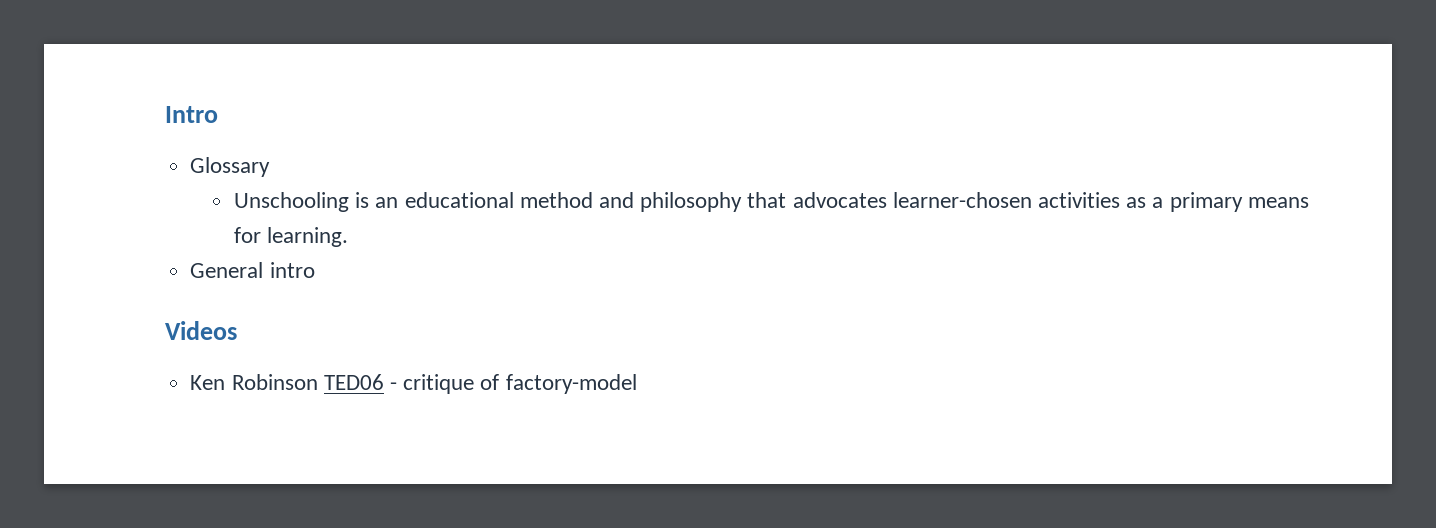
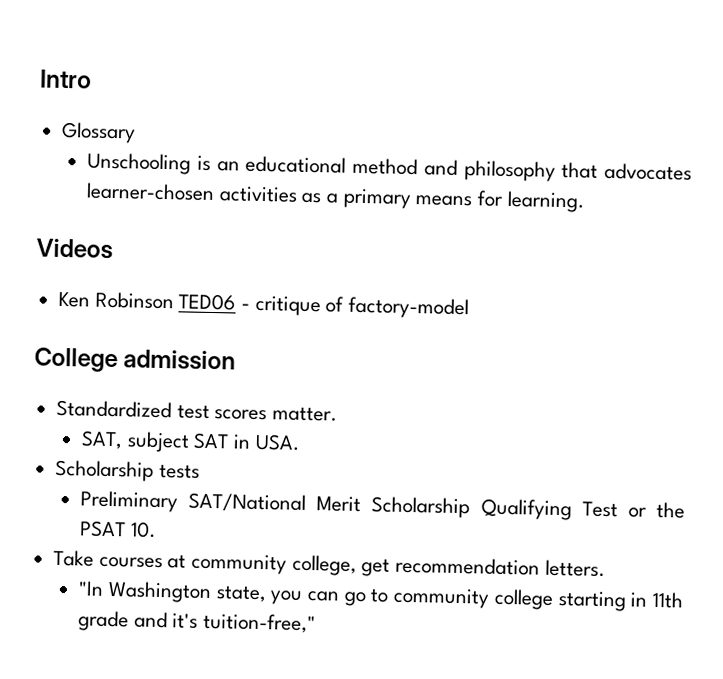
[190,262,315,278] // General intro -> (585, 201) none
(637, 384) none -> [34,347,237,373] [56,399,339,422] [81,430,301,453] [55,459,200,482] [80,490,685,521] [79,520,157,538] [53,549,606,577] [78,580,683,612] [78,610,317,634] // College admission // Standardized test scores matter. // SAT, subject SAT in USA. // Scholarship tests // Preliminary SAT/National Merit Scholarship Qualifying Test or the PSAT 10. // Take courses at community college, get recommendation letters. // "In Washington state, you can go to community college starting in 11th grade and it's tuition-free,"

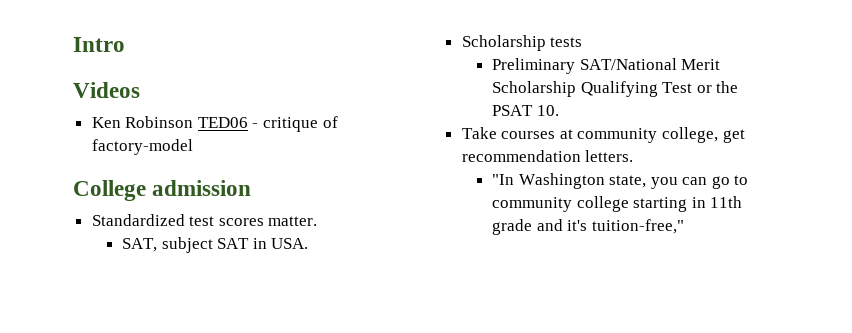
[61,121,137,144] [87,152,692,182] [86,182,585,213] // Glossary // Unschooling is an educational method and philosophy that advocates learner-chosen activities as a primary means for learning. -> (125, 44) none

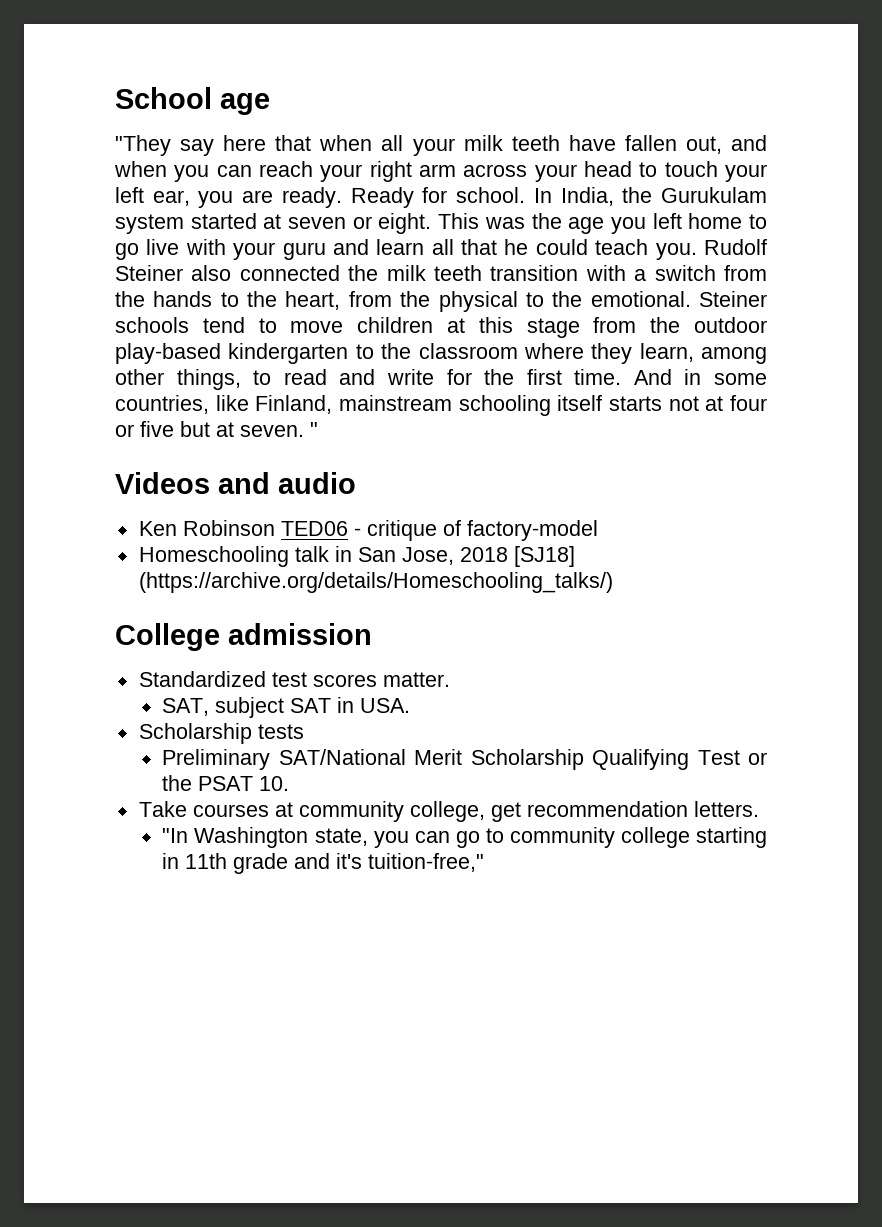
[73,37,125,52] Intro -> [115,87,270,115] [115,135,767,156] [114,161,768,182] [115,187,768,208] [115,213,767,234] [115,239,767,260] [115,265,767,281] [115,291,768,312] [115,317,767,338] [115,343,767,364] [115,369,767,390] [115,395,767,416] [115,421,318,437] School age // "They say here that when all your milk teeth have fallen out, and when you can reach your right arm across your head to touch your left ear, you are ready. Ready for school. In India, the Gurukulam system started at seven or eight. This was the age you left home to go live with your guru and learn all that he could teach you. Rudolf Steiner also connected the milk teeth transition with a switch from the hands to the heart, from the physical to the emotional. Steiner schools tend to move children at this stage from the outdoor play-based kindergarten to the classroom where they learn, among other things, to read and write for the first time. And in some countries, like Finland, mainstream schooling itself starts not at four or five but at seven. "
(140, 90) none -> [218,472,356,494] and audio
(193, 147) none -> [138,546,575,567] [138,572,613,593] // Homeschooling talk in San Jose, 2018 [SJ18] (https://archive.org/details/Homeschooling_talks/)

